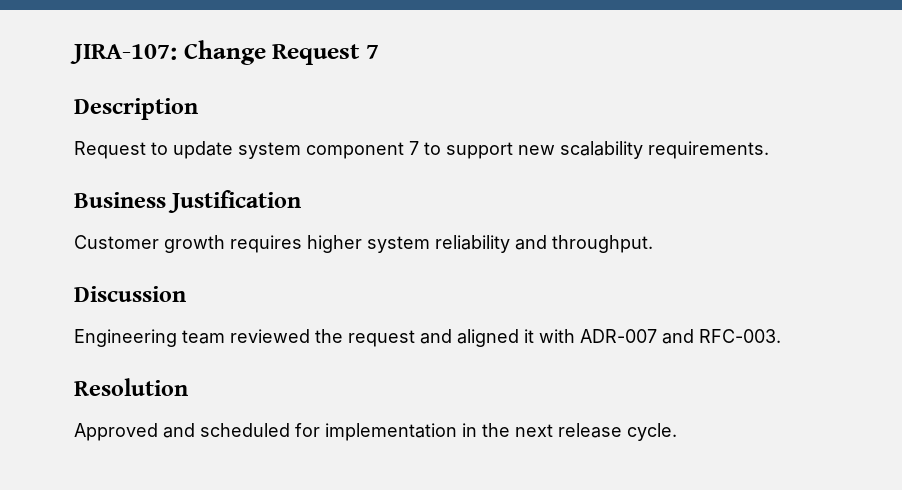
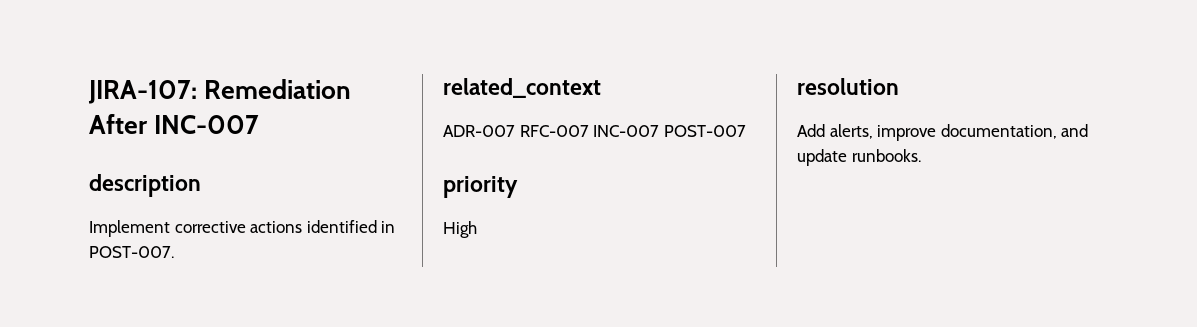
[183,40,379,65] [74,98,198,120] [74,141,769,159] [74,190,302,213] [74,235,653,253] [74,286,186,302] [74,329,781,347] [74,378,188,396] [74,423,677,441] Change Request 7 // Description // Request to update system component 7 to support new scalability requirements. // Business Justification // Customer growth requires higher system reliability and throughput. // Discussion // Engineering team reviewed the request and aligned it with ADR-007 and RFC-003. // Resolution // Approved and scheduled for implementation in the next release cycle. -> [204,79,352,99] [89,114,260,134] [89,174,201,197] [89,220,396,237] [89,246,174,258] [443,78,601,98] [443,125,746,137] [443,176,518,198] [443,221,477,238] [797,78,899,95] [797,124,1089,141] [797,149,921,166] Remediation After INC-007 // description // Implement corrective actions identified in POST-007. // related_context // ADR-007 RFC-007 INC-007 POST-007 // priority // High // resolution // Add alerts, improve documentation, and update runbooks.

